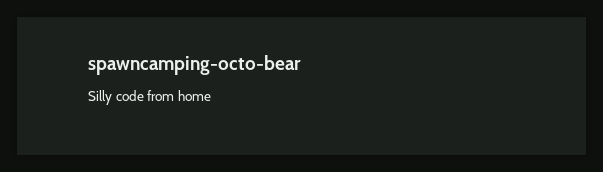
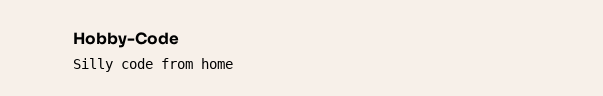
[88,55,301,75] spawncamping-octo-bear -> [73,32,179,48] Hobby-Code

